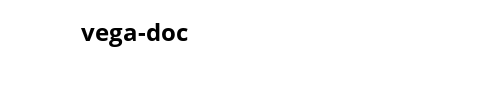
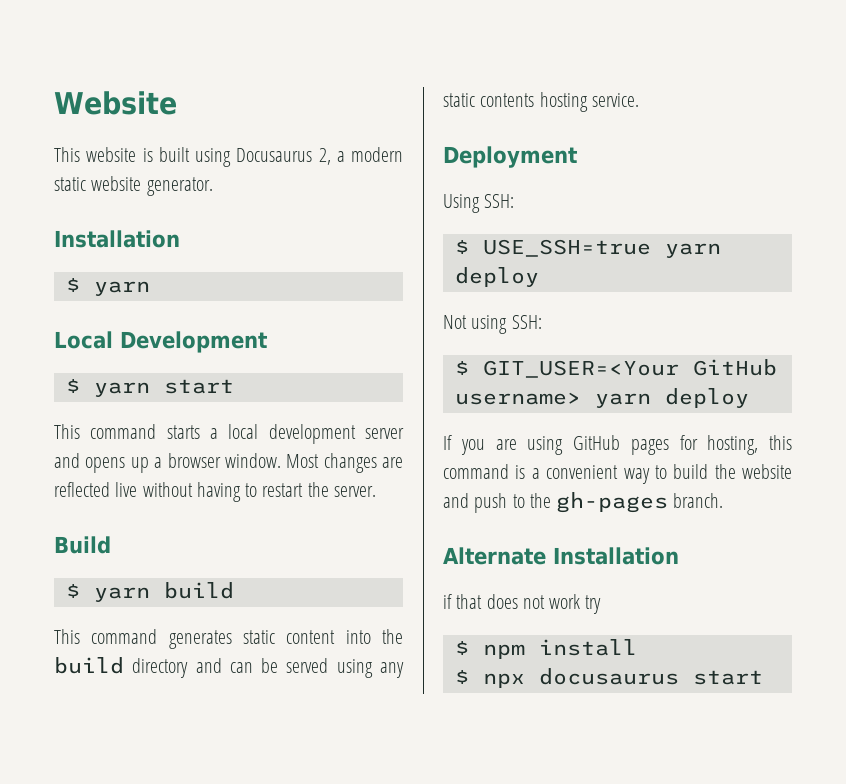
[81,23,188,47] vega-doc -> [54,91,177,115] [54,147,403,167] [54,176,213,196] [54,230,180,248] [65,278,150,296] [54,331,268,353] [65,379,234,397] [54,424,404,444] [54,453,403,473] [54,482,376,502] [54,536,111,554] [65,582,234,602] [54,629,403,649] [54,657,404,678] [443,92,639,112] [443,146,578,168] [443,194,515,213] [454,239,721,258] [454,267,539,287] [443,315,542,334] [454,359,777,378] [454,388,749,408] [443,435,792,455] [443,464,792,484] [443,492,724,513] [443,547,679,565] [443,594,602,614] [454,639,637,659] [454,668,763,688] Website // This website is built using Docusaurus 2, a modern static website generator. // Installation // $ yarn // Local Development // $ yarn start // This command starts a local development server and opens up a browser window. Most changes are reflected live without having to restart the server. // Build // $ yarn build // This command generates static content into the build directory and can be served using any static contents hosting service. // Deployment // Using SSH: // $ USE_SSH=true yarn deploy // Not using SSH: // $ GIT_USER=<Your GitHub username> yarn deploy // If you are using GitHub pages for hosting, this command is a convenient way to build the website and push to the gh-pages branch. // Alternate Installation // if that does not work try // $ npm install // $ npx docusaurus start

